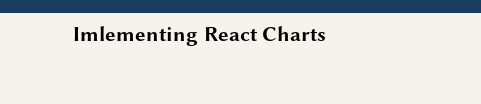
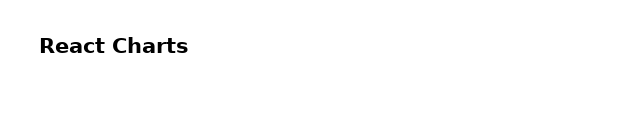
[73,26,198,46] Imlementing -> (39, 45) none

